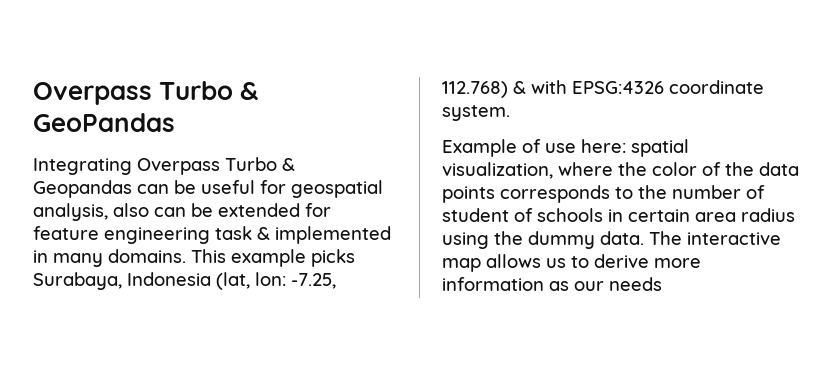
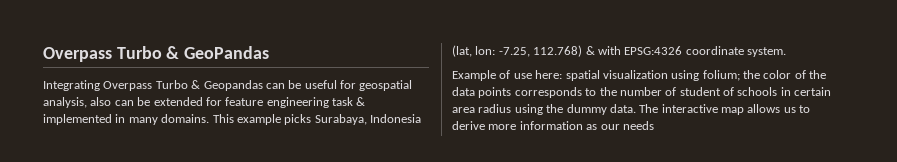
[442,162,613,179] visualization, where -> [602,70,740,81] visualization using folium;

